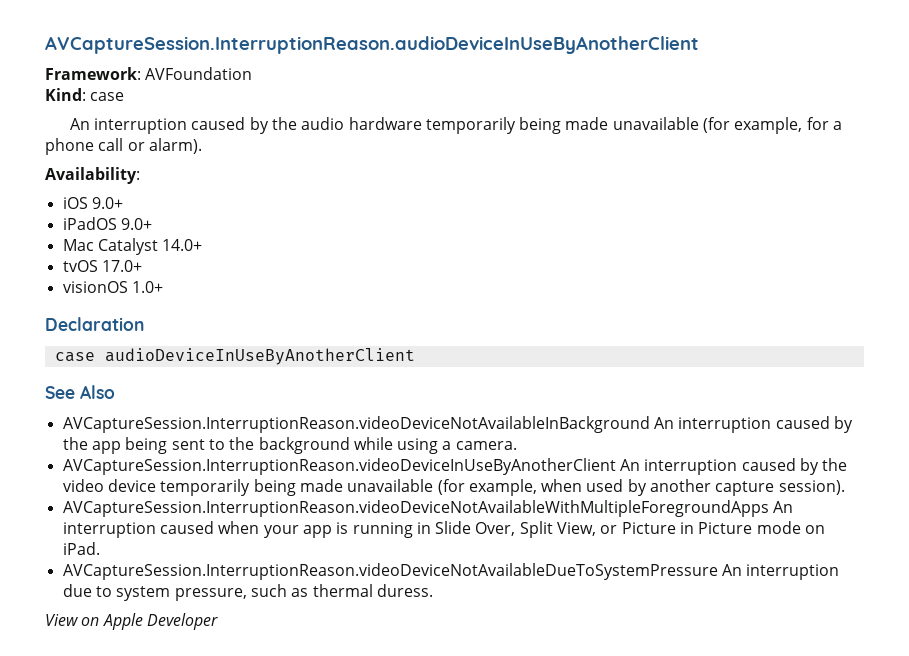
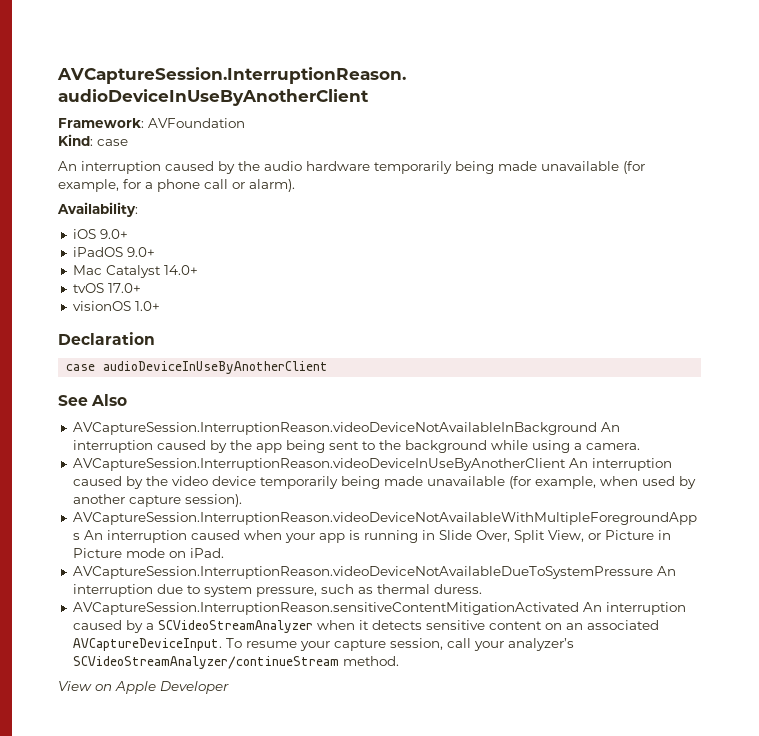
(433, 590) none -> [72,602,686,615] [72,620,659,633] [72,638,574,651] [72,656,399,669] // AVCaptureSession.InterruptionReason.sensitiveContentMitigationActivated An interruption caused by a SCVideoStreamAnalyzer when it detects sensitive content on an associated AVCaptureDeviceInput. To resume your capture session, call your analyzer’s SCVideoStreamAnalyzer/continueStream method.

